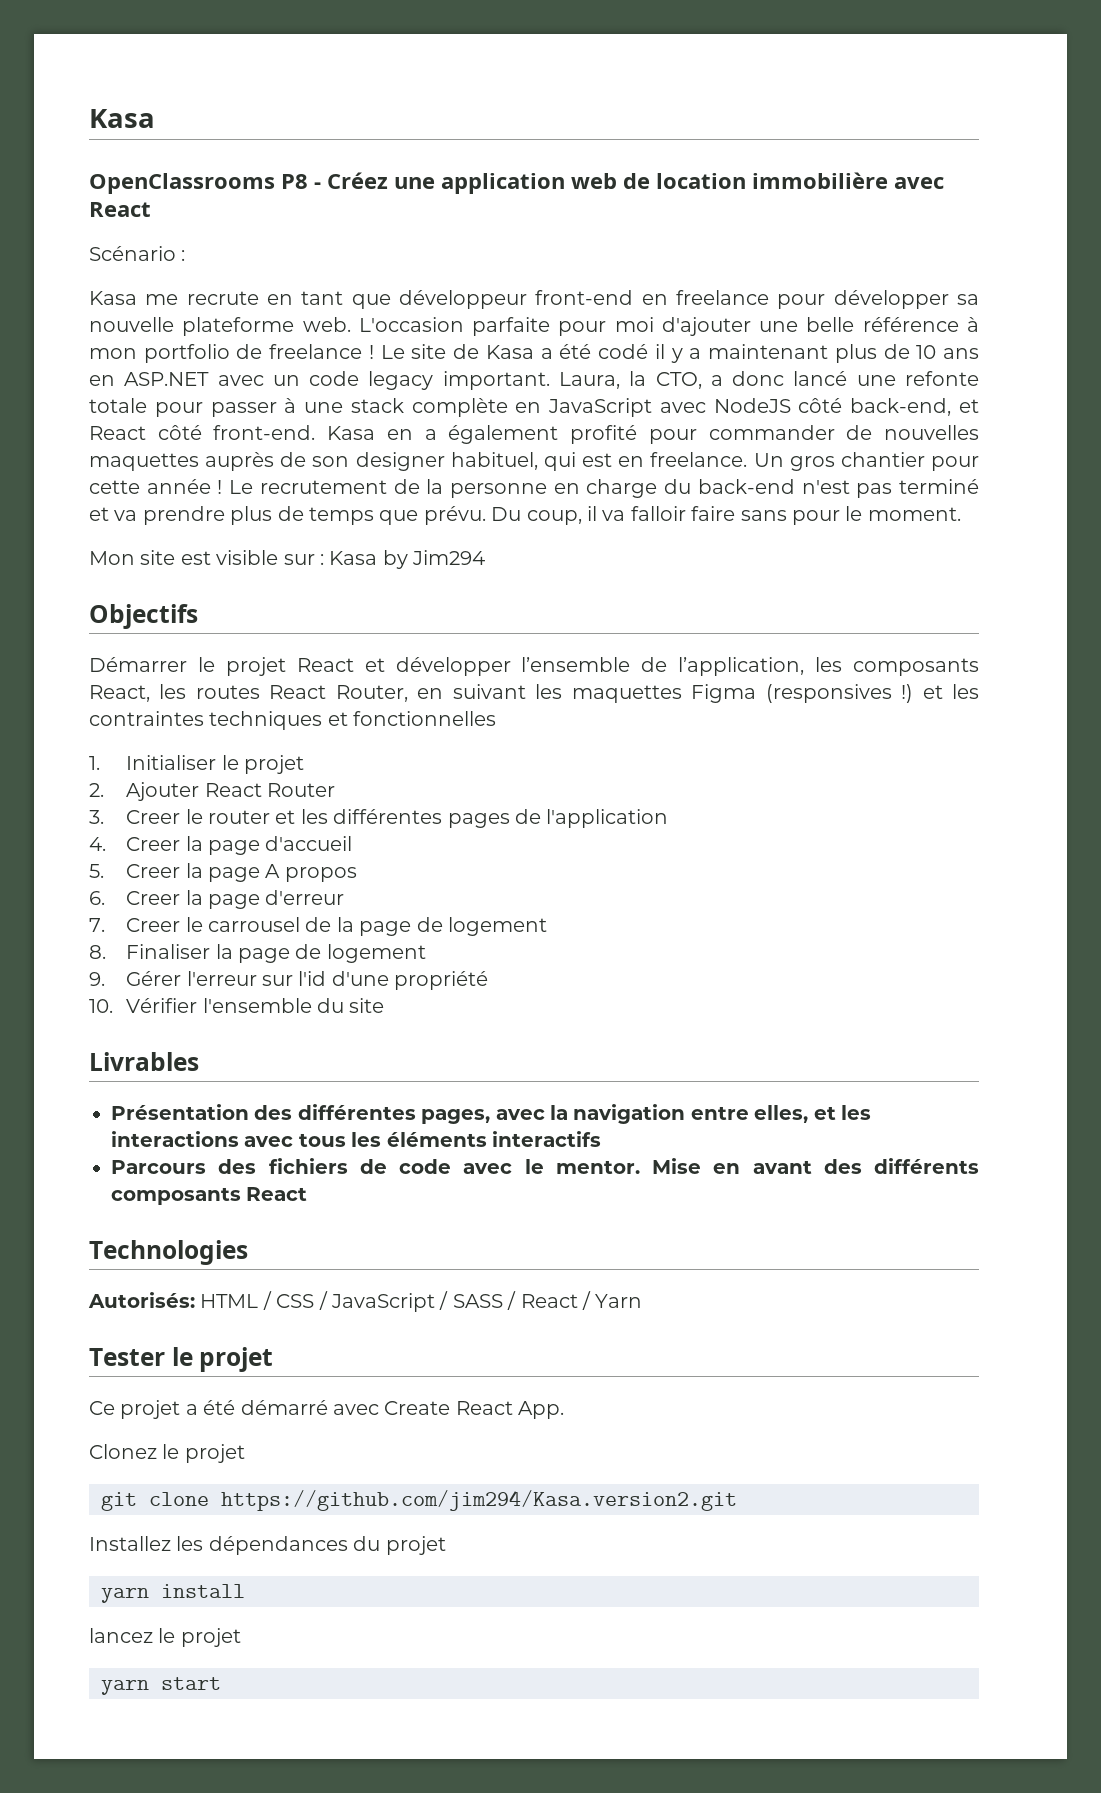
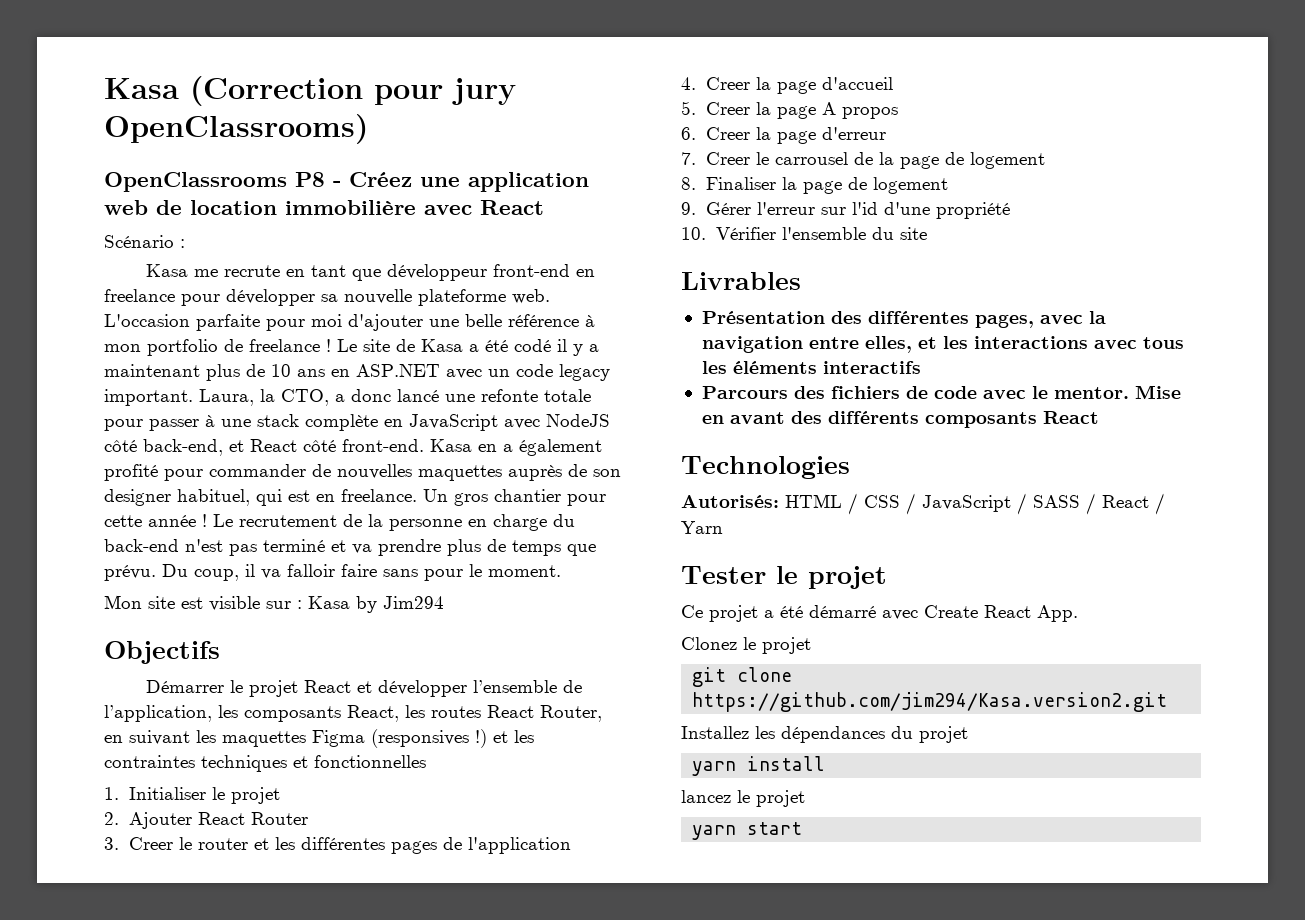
[89,109,155,128] Kasa -> [104,76,516,106] [104,114,368,144] Kasa (Correction pour jury OpenClassrooms)

